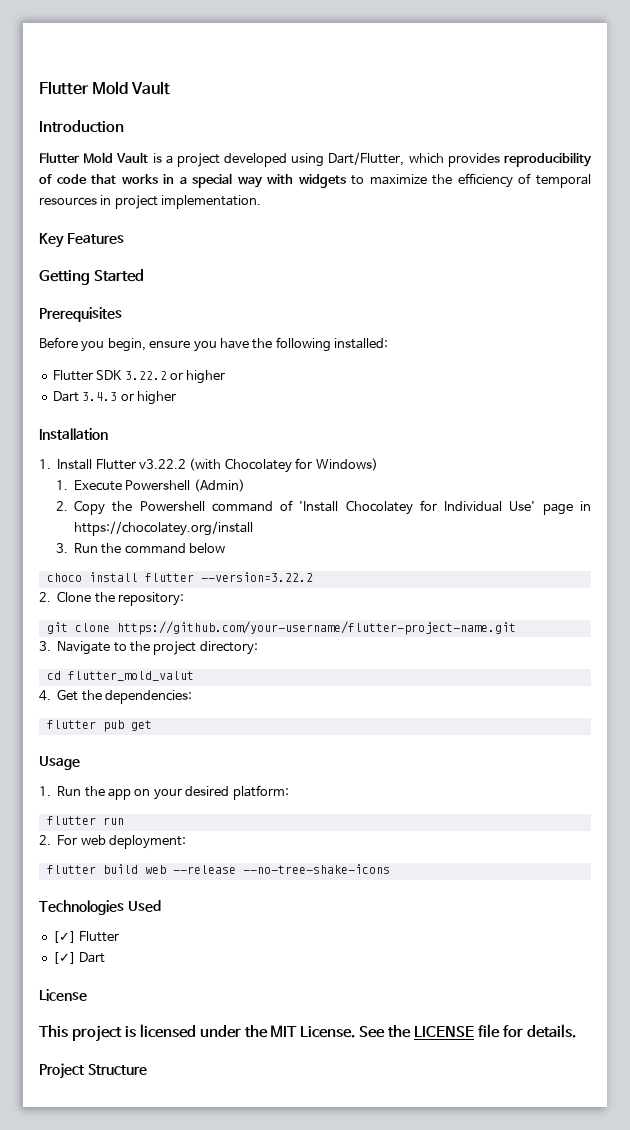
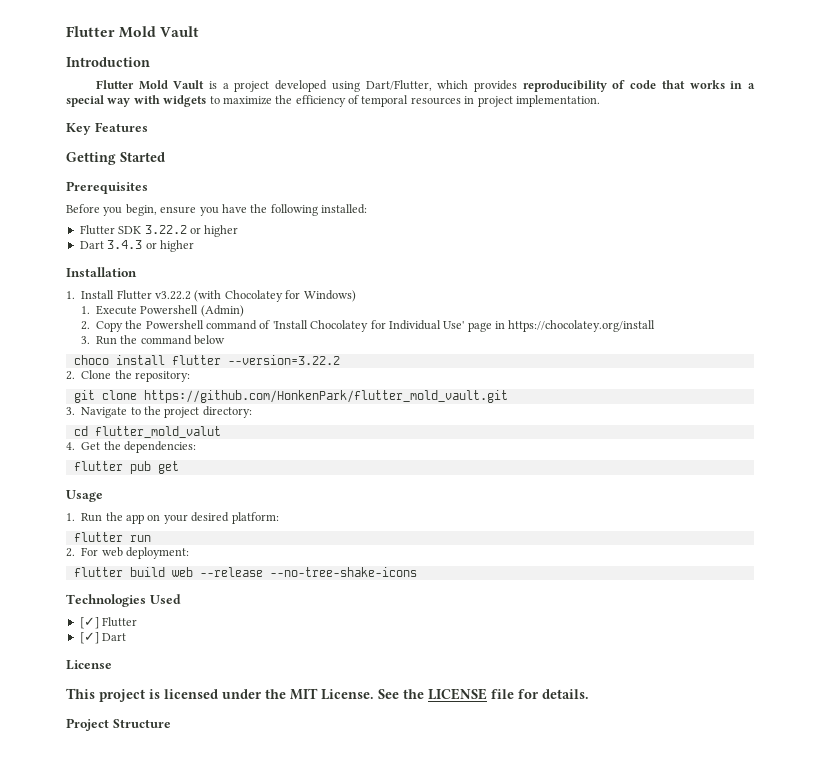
[116,621,516,635] https://github.com/your-username/flutter-project-name.git -> [143,390,508,403] https://github.com/HonkenPark/flutter_mold_vault.git

